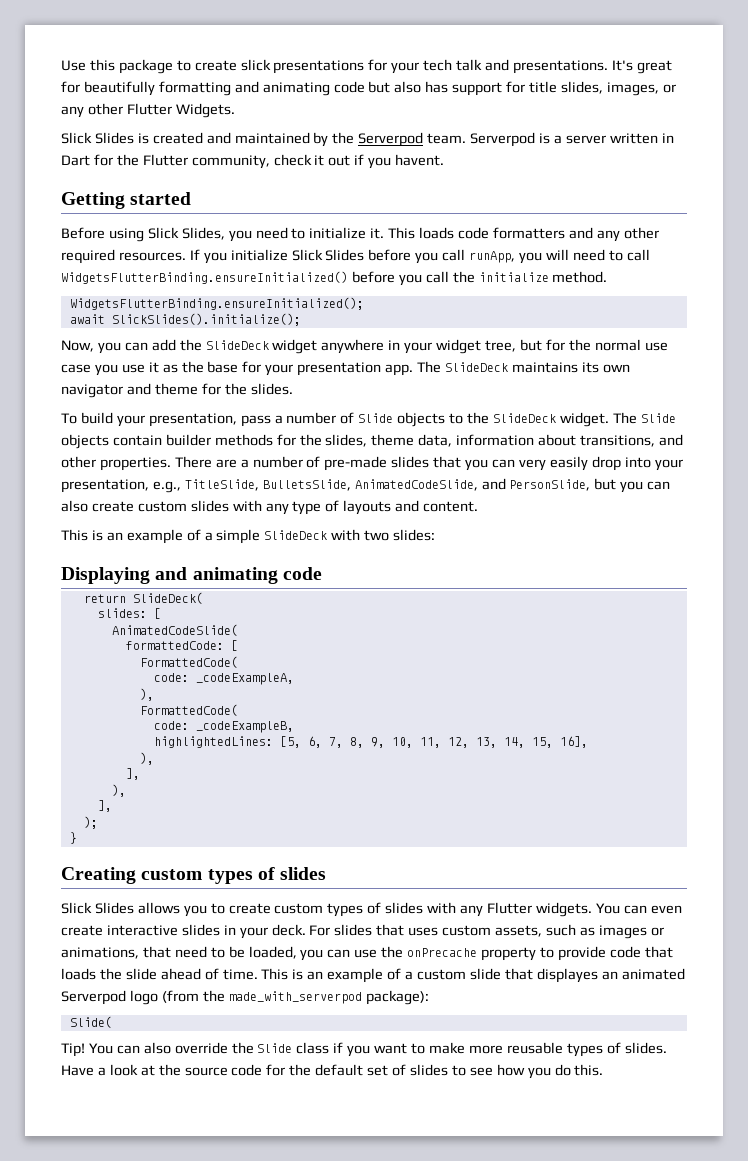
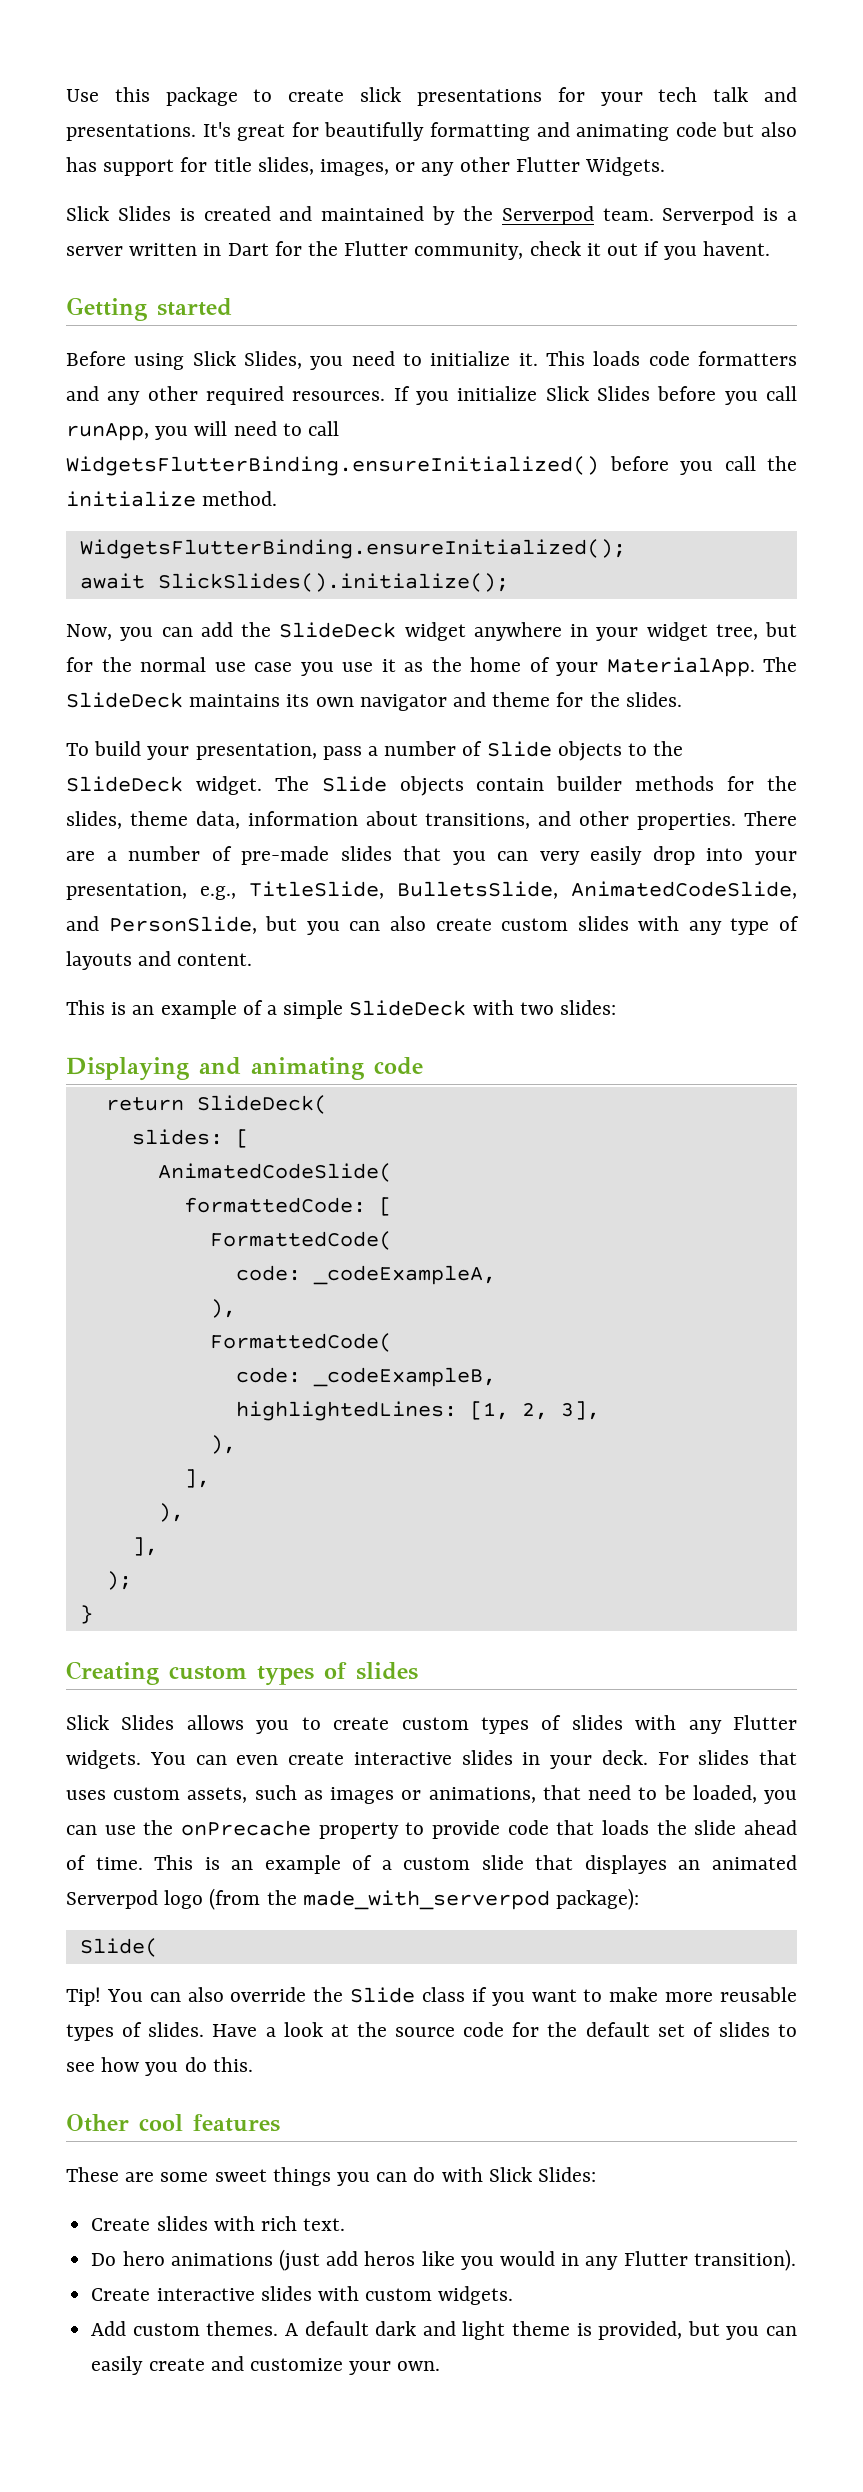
[207,361,414,376] base for your presentation app. -> [470,657,755,677] home of your MaterialApp.
[279,736,588,748] [5, 6, 7, 8, 9, 10, 11, 12, 13, 14, 15, 16], -> [469,1401,600,1420] [1, 2, 3],
(604, 1070) none -> [66,2114,280,2132] [66,2167,597,2186] [91,2216,346,2231] [91,2249,796,2271] [91,2286,514,2305] [91,2321,798,2340] [91,2356,441,2375] // Other cool features // These are some sweet things you can do with Slick Slides: // Create slides with rich text. // Do hero animations (just add heros like you would in any Flutter transition). // Create interactive slides with custom widgets. // Add custom themes. A default dark and light theme is provided, but you can easily create and customize your own.

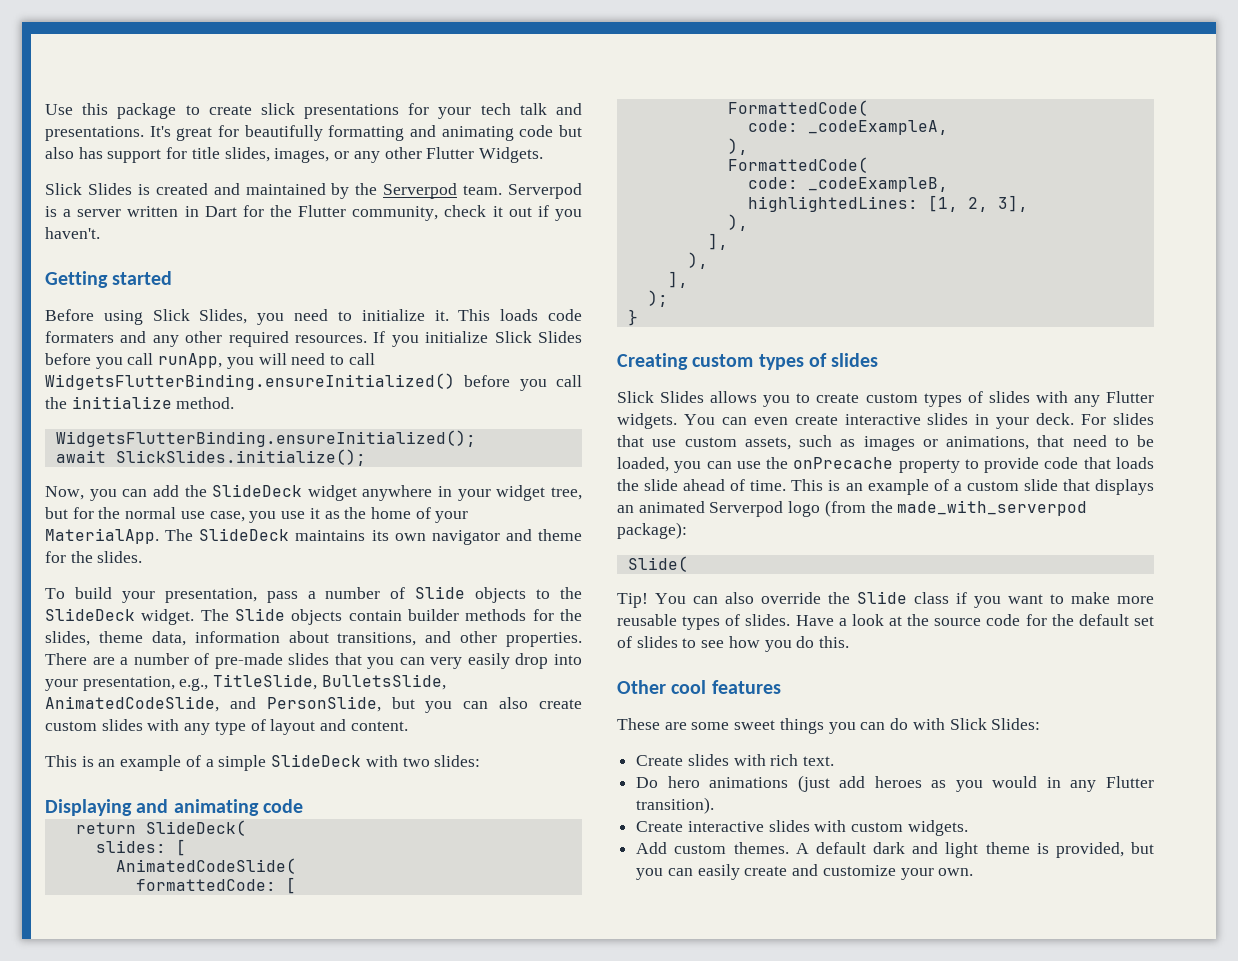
[702,241,770,256] havent. -> [45,227,100,239] haven't.
[698,351,798,366] formatters -> [45,331,114,343] formaters
[157,573,509,592] SlickSlides().initialize(); -> [115,449,366,466] SlickSlides.initialize();
[254,662,292,672] case -> [209,511,245,522] case,
[66,951,132,970] layouts -> [270,719,316,735] layout
[66,1790,106,1800] uses -> [652,439,677,447] use
[584,1855,667,1874] displayes -> [1095,479,1154,495] displays
[364,2251,455,2266] heros like -> [874,776,947,788] heroes as

